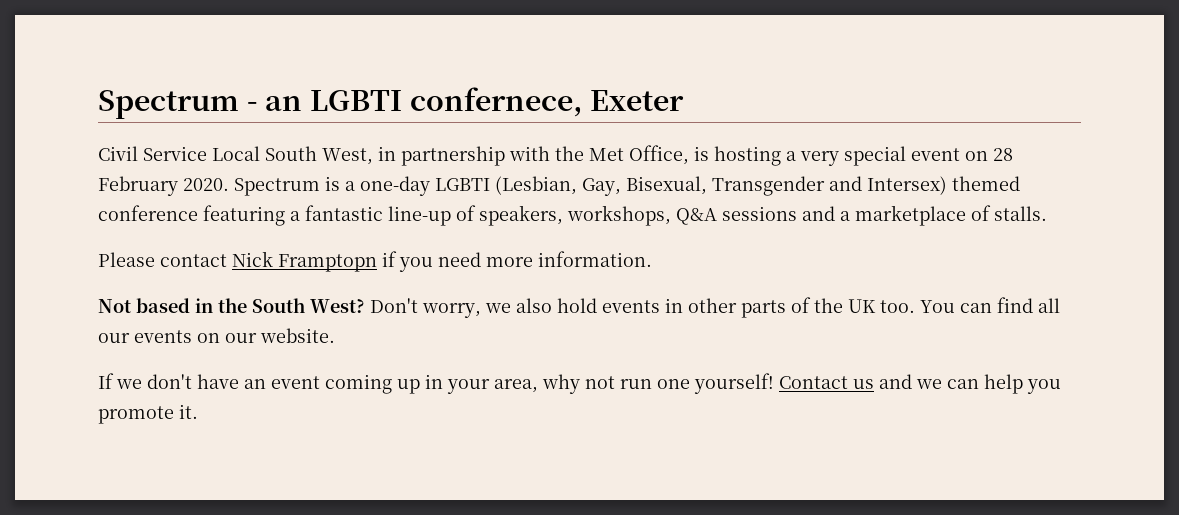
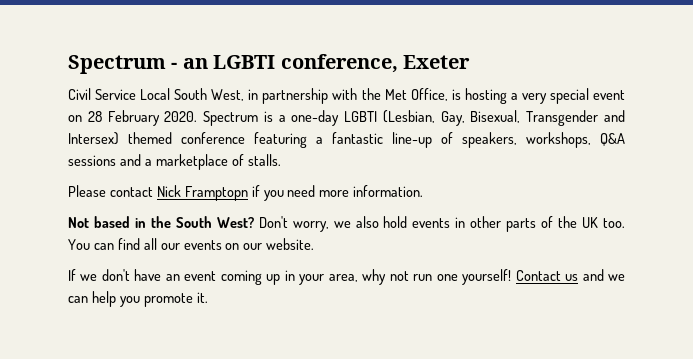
[409,87,583,117] confernece, -> [280,54,398,73] conference,

